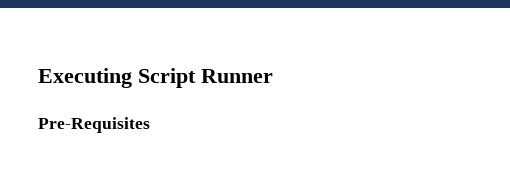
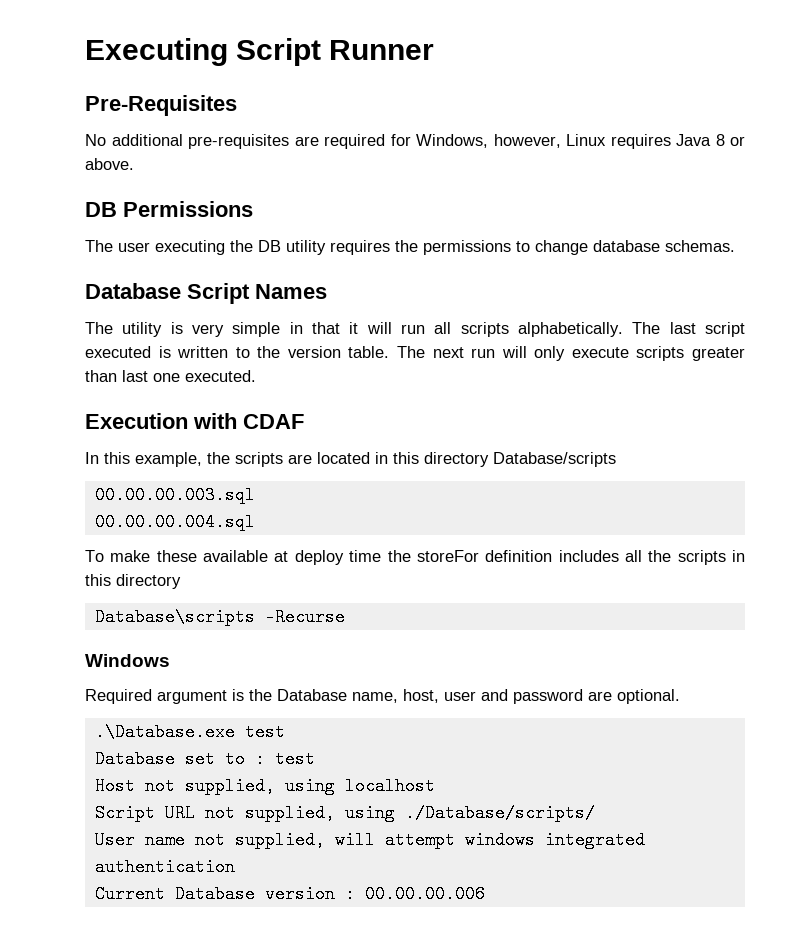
(150, 125) none -> [85,134,745,149] [85,158,134,170] [85,201,253,217] [85,240,735,255] [85,283,327,304] [85,322,746,337] [85,346,745,361] [85,370,256,382] [85,413,304,429] [85,452,616,467] [94,486,255,504] [94,513,255,531] [85,550,745,565] [85,574,181,589] [94,608,345,626] [85,654,170,667] [85,689,680,704] [94,723,285,741] [94,750,315,768] [94,777,435,795] [94,804,595,822] [94,831,645,849] [94,858,235,876] [94,885,485,903] // No additional pre-requisites are required for Windows, however, Linux requires Java 8 or above. // DB Permissions // The user executing the DB utility requires the permissions to change database schemas. // Database Script Names // The utility is very simple in that it will run all scripts alphabetically. The last script executed is written to the version table. The next run will only execute scripts greater than last one executed. // Execution with CDAF // In this example, the scripts are located in this directory Database/scripts // 00.00.00.003.sql // 00.00.00.004.sql // To make these available at deploy time the storeFor definition includes all the scripts in this directory // Database\scripts -Recurse // Windows // Required argument is the Database name, host, user and password are optional. // .\Database.exe test // Database set to : test // Host not supplied, using localhost // Script URL not supplied, using ./Database/scripts/ // User name not supplied, will attempt windows integrated authentication // Current Database version : 00.00.00.006

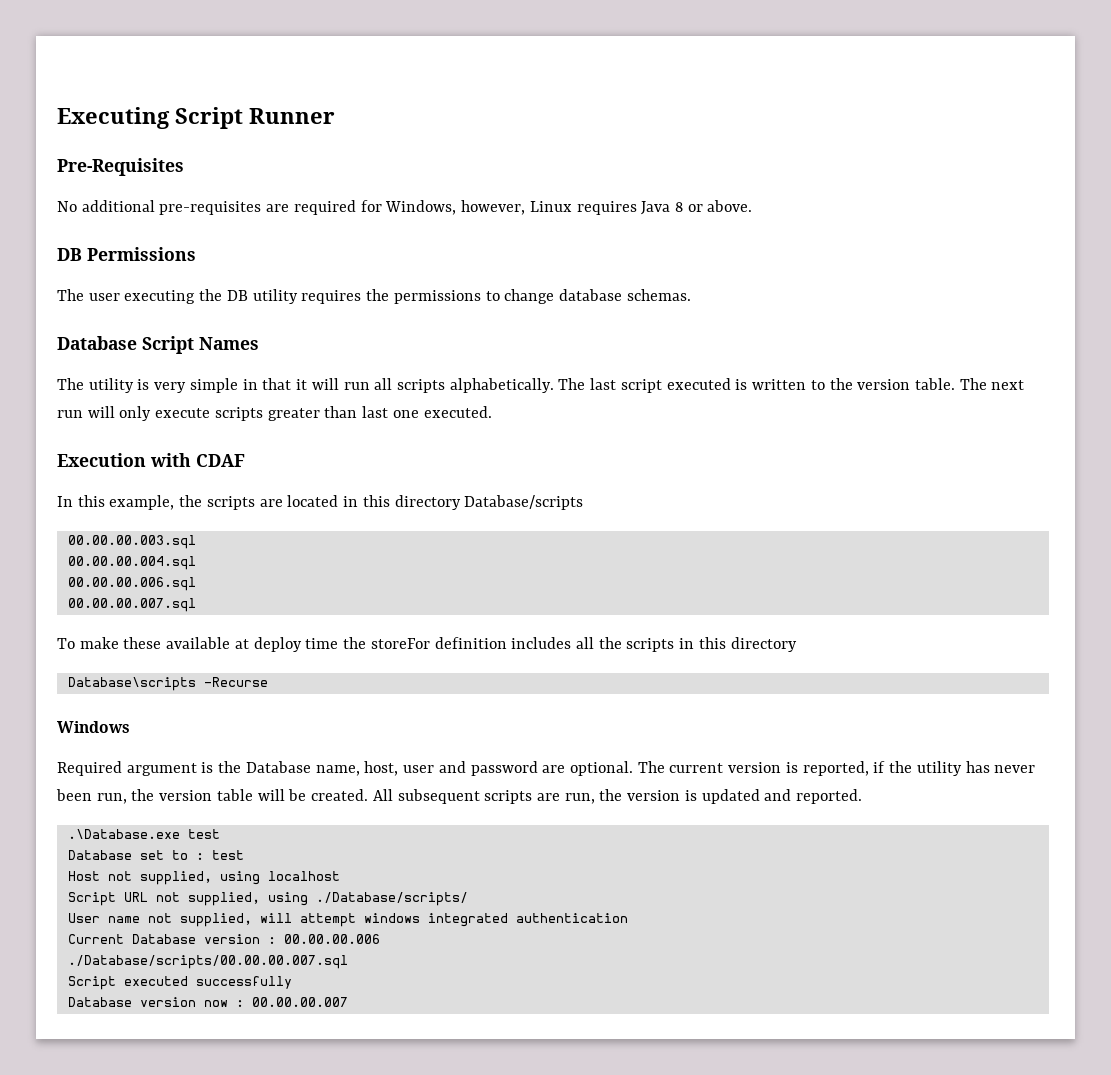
(255, 522) none -> [67,577,196,591] [67,598,196,612] // 00.00.00.006.sql // 00.00.00.007.sql
(680, 696) none -> [637,761,1036,776] [56,789,863,804] The current version is reported, if the utility has never been run, the version table will be created. All subsequent scripts are run, the version is updated and reported.
(485, 894) none -> [67,955,348,969] [67,976,292,990] [67,997,348,1007] // ./Database/scripts/00.00.00.007.sql // Script executed successfully // Database version now : 00.00.00.007

